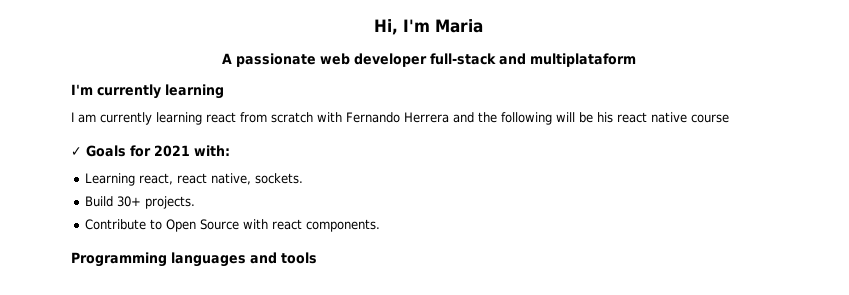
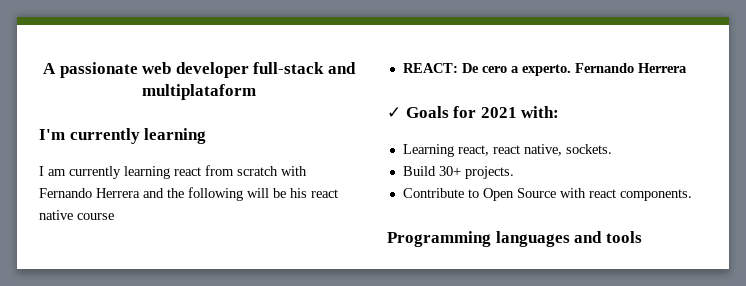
[374,19,483,35] Hi, I'm Maria // -> (43, 68) none
(729, 118) none -> [402,63,687,76] // REACT: De cero a experto. Fernando Herrera

